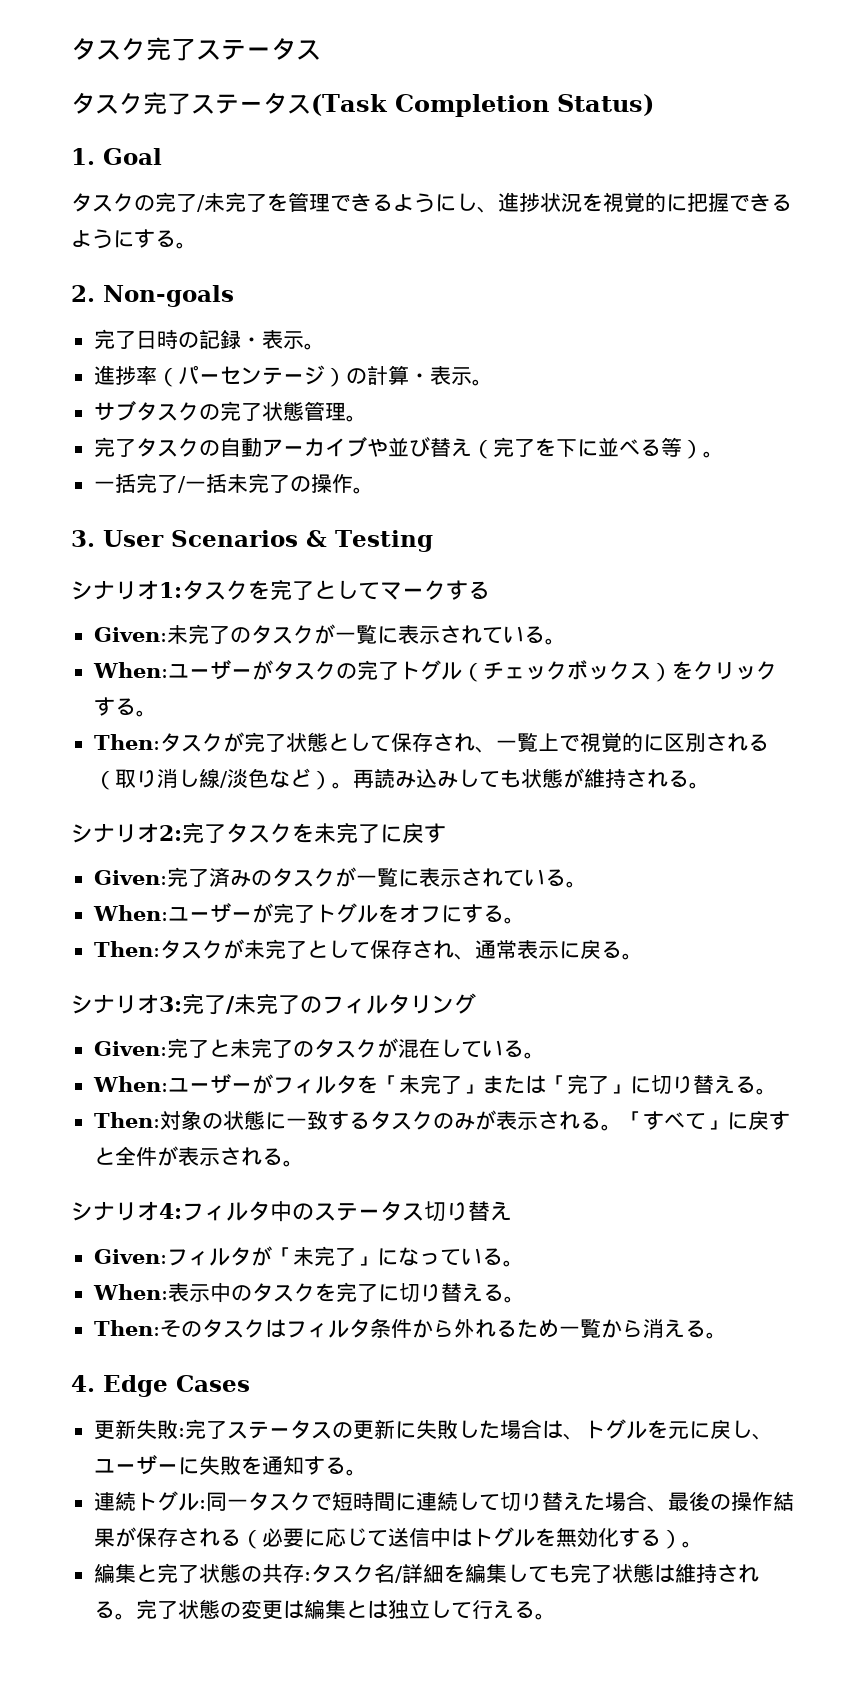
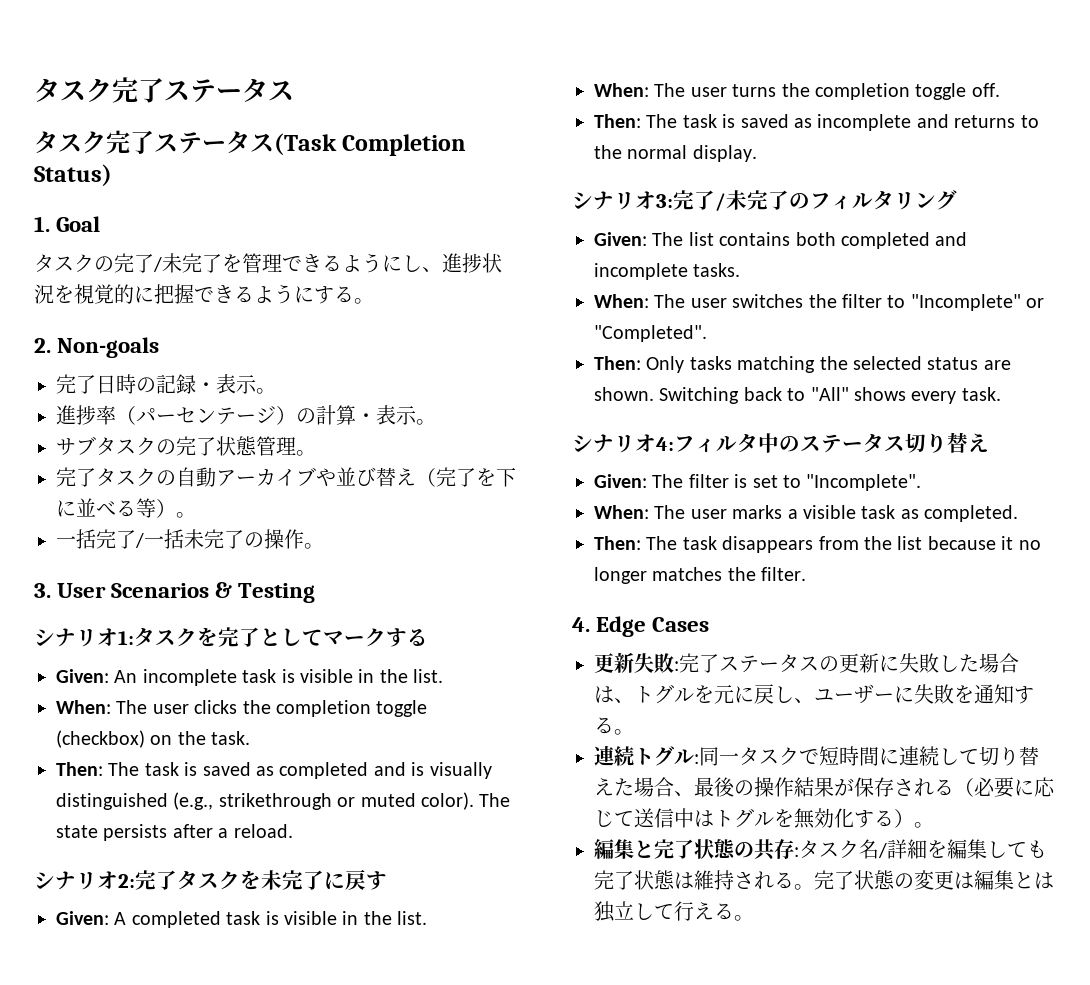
[166,624,566,645] [92,660,777,682] [93,697,157,717] [93,732,769,753] [93,768,710,790] 未完了のタスクが一覧に表示されている。 // When:ユーザーがタスクの完了トグル（チェックボックス）をクリックする。 // Then:タスクが完了状態として保存され、一覧上で視覚的に区別される（取り消し線/淡色など）。再読み込みしても状態が維持される。 -> [114,669,444,686] [56,700,428,717] [56,730,251,748] [56,762,492,779] [56,792,511,810] [56,824,293,841] An incomplete task is visible in the list. // When: The user clicks the completion toggle (checkbox) on the task. // Then: The task is saved as completed and is visually distinguished (e.g., strikethrough or muted color). The state persists after a reload.
[166,867,587,888] [92,903,525,924] [93,939,643,960] 完了済みのタスクが一覧に表示されている。 // When:ユーザーが完了トグルをオフにする。 // Then:タスクが未完了として保存され、通常表示に戻る。 -> [114,911,428,928] [594,83,1000,100] [594,114,1039,131] [594,145,757,162] A completed task is visible in the list. // When: The user turns the completion toggle off. // Then: The task is saved as incomplete and returns to the normal display.
[166,1038,545,1059] [92,1074,777,1095] [93,1110,790,1131] [93,1146,304,1167] 完了と未完了のタスクが混在している。 // When:ユーザーがフィルタを「未完了」または「完了」に切り替える。 // Then:対象の状態に一致するタスクのみが表示される。「すべて」に戻すと全件が表示される。 -> [652,232,968,249] [594,263,741,280] [594,294,1045,311] [594,325,707,342] [594,356,1011,373] [594,387,1001,404] The list contains both completed and incomplete tasks. // When: The user switches the filter to "Incomplete" or "Completed". // Then: Only tasks matching the selected status are shown. Switching back to "All" shows every task.
[166,1246,524,1267] [92,1282,525,1303] [93,1318,727,1339] フィルタが「未完了」になっている。 // When:表示中のタスクを完了に切り替える。 // Then:そのタスクはフィルタ条件から外れるため一覧から消える。 -> [652,474,922,491] [594,505,1019,522] [594,536,1041,553] [594,567,807,584] The filter is set to "Incomplete". // When: The user marks a visible task as completed. // Then: The task disappears from the list because it no longer matches the filter.

